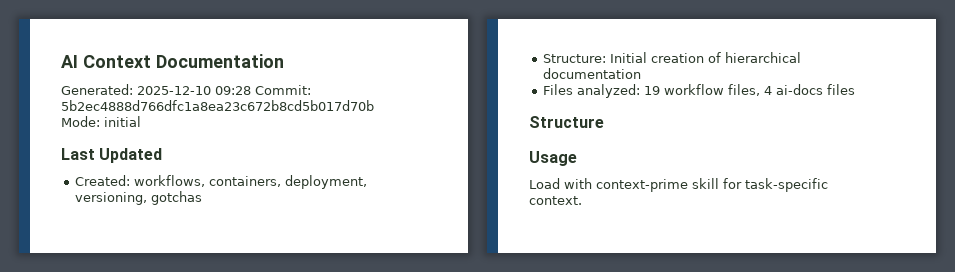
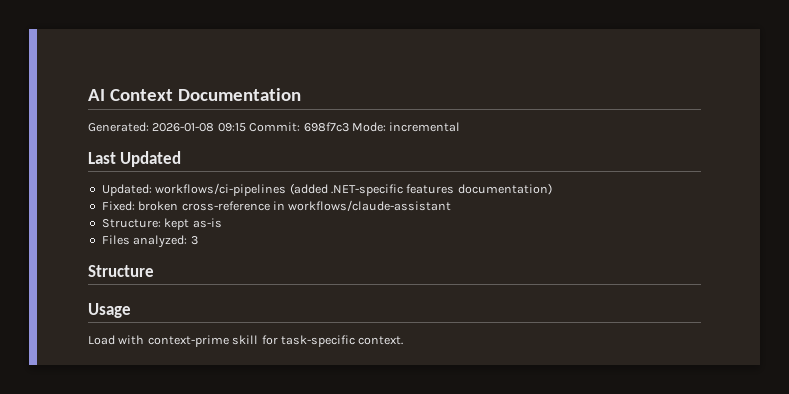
[137,85,311,95] [61,100,374,111] [61,116,141,127] [61,148,163,163] [74,175,367,189] [74,191,202,205] [542,52,801,63] [542,68,641,79] [542,84,855,98] 2025-12-10 09:28 Commit: 5b2ec4888d766dfc1a8ea23c672b8cd5b017d70b Mode: initial // Last Updated // Created: workflows, containers, deployment, versioning, gotchas // Structure: Initial creation of hierarchical documentation // Files analyzed: 19 workflow files, 4 ai-docs files -> [152,122,461,132] [88,151,182,167] [101,183,552,196] [101,200,452,211] [101,218,222,230] [101,235,198,248] 2026-01-08 09:15 Commit: 698f7c3 Mode: incremental // Last Updated // Updated: workflows/ci-pipelines (added .NET-specific features documentation) // Fixed: broken cross-reference in workflows/claude-assistant // Structure: kept as-is // Files analyzed: 3

